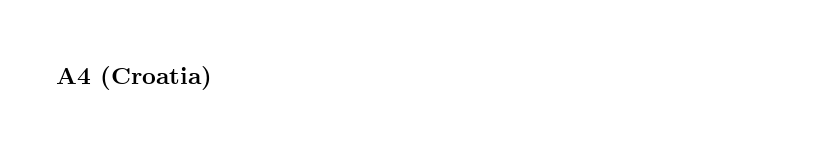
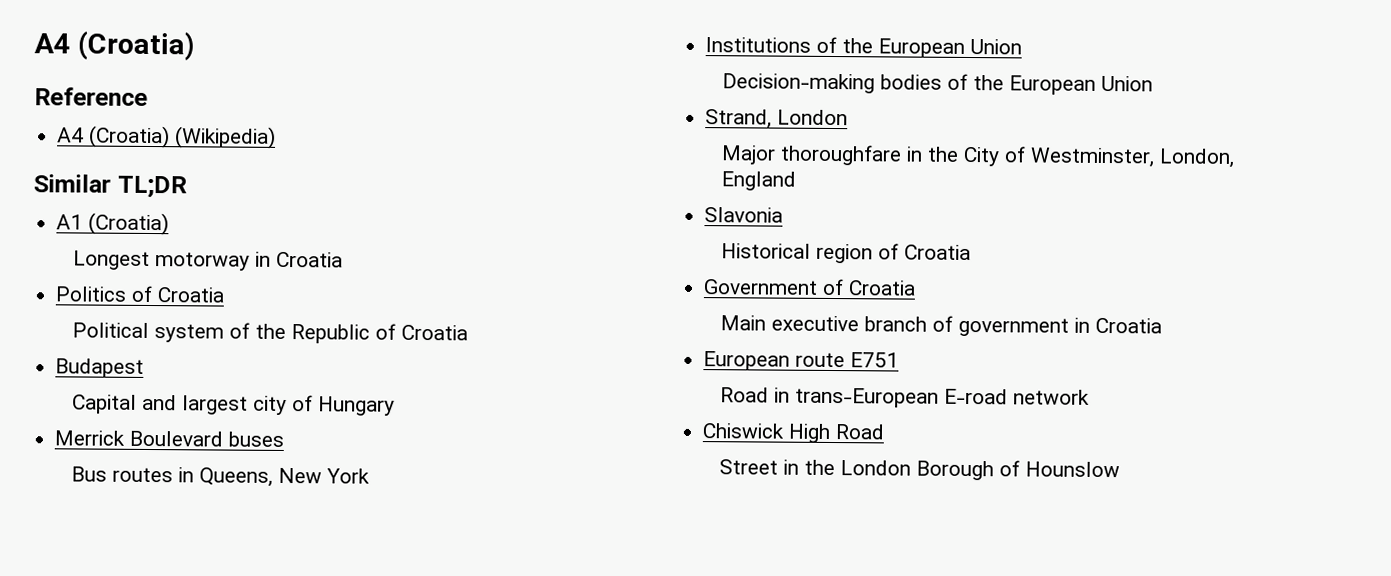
[56,66,212,90] A4 (Croatia) -> [34,30,195,61] [34,87,148,106] [57,125,277,149] [33,174,187,199] [56,212,170,236] [72,250,343,271] [55,285,225,303] [71,322,468,344] [55,358,145,378] [71,394,395,416] [54,430,285,447] [70,466,370,487] [705,36,1023,58] [721,73,1153,95] [705,109,849,129] [720,144,1235,168] [720,171,796,191] [704,207,784,223] [720,243,971,264] [703,278,917,296] [719,315,1162,337] [703,351,900,371] [719,387,1090,408] [702,423,886,443] [718,459,1120,481] A4 (Croatia) // Reference // A4 (Croatia) (Wikipedia) // Similar TL;DR // A1 (Croatia) // Longest motorway in Croatia // Politics of Croatia // Political system of the Republic of Croatia // Budapest // Capital and largest city of Hungary // Merrick Boulevard buses // Bus routes in Queens, New York // Institutions of the European Union // Decision-making bodies of the European Union // Strand, London // Major thoroughfare in the City of Westminster, London, England // Slavonia // Historical region of Croatia // Government of Croatia // Main executive branch of government in Croatia // European route E751 // Road in trans-European E-road network // Chiswick High Road // Street in the London Borough of Hounslow

